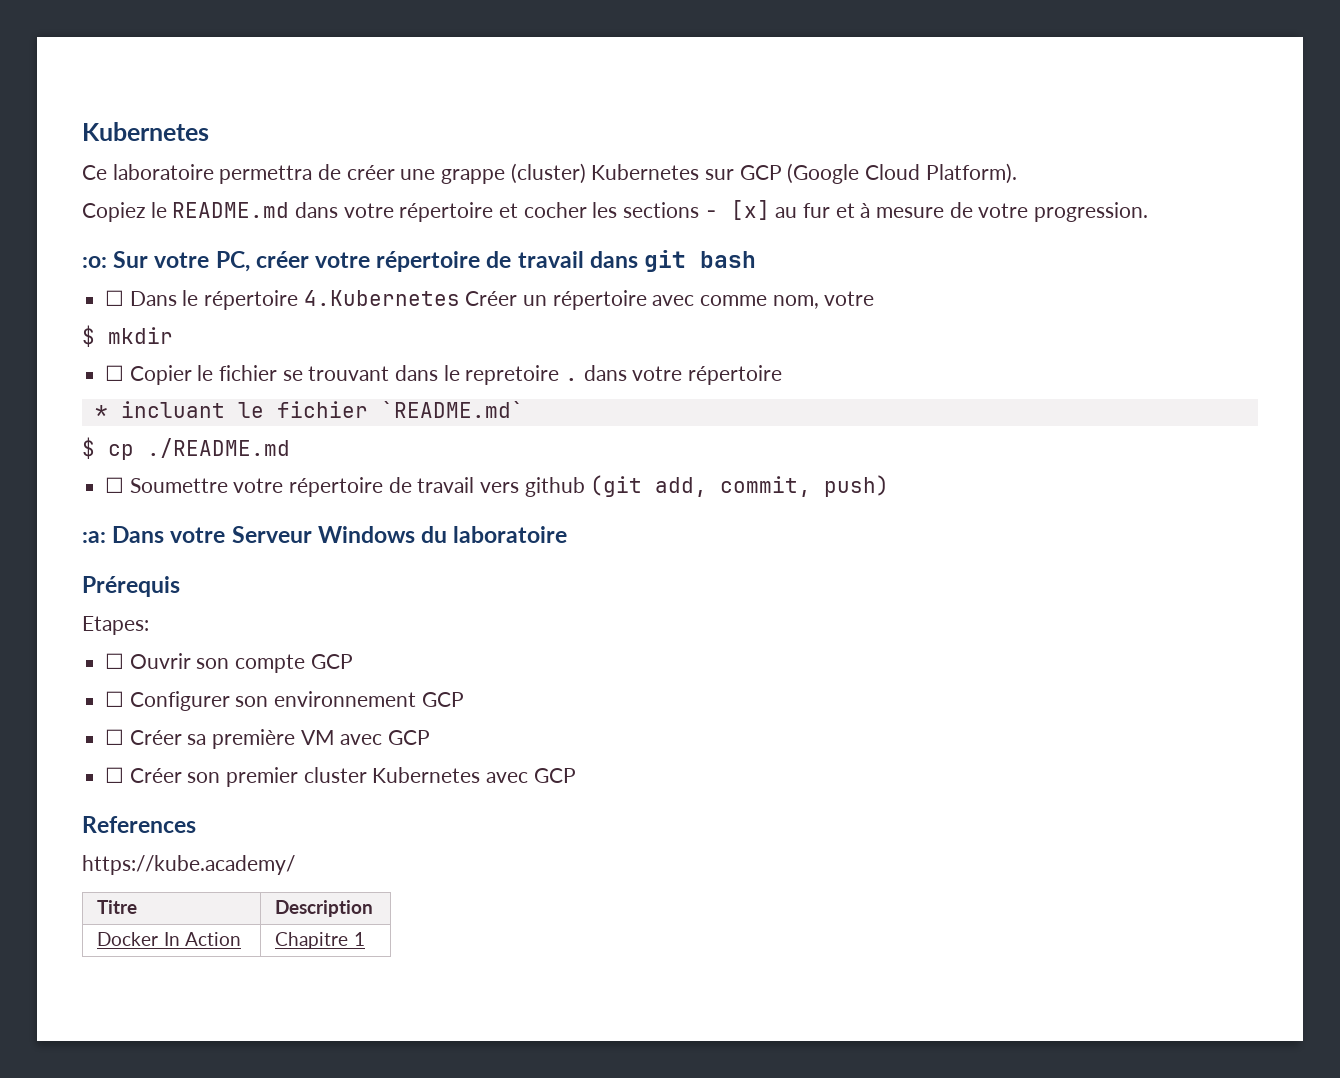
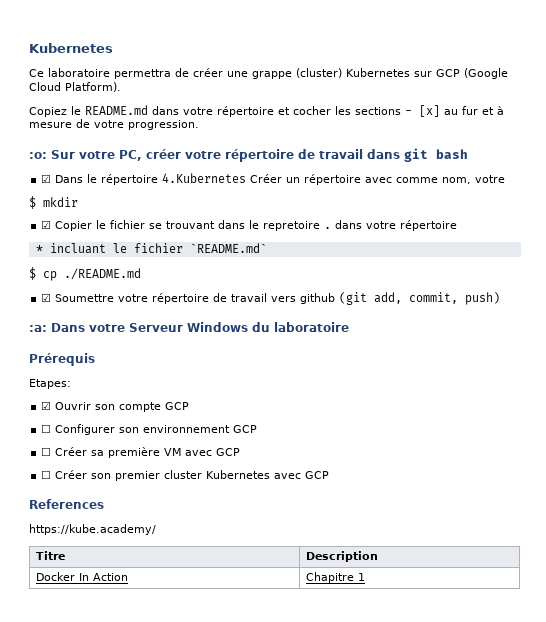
[105,290,125,306] ☐ -> [41,174,52,183] ☑
[105,365,125,381] ☐ -> [41,220,52,229] ☑
[105,477,125,493] ☐ -> [41,293,52,302] ☑
[105,653,125,669] ☐ -> [41,401,52,410] ☑

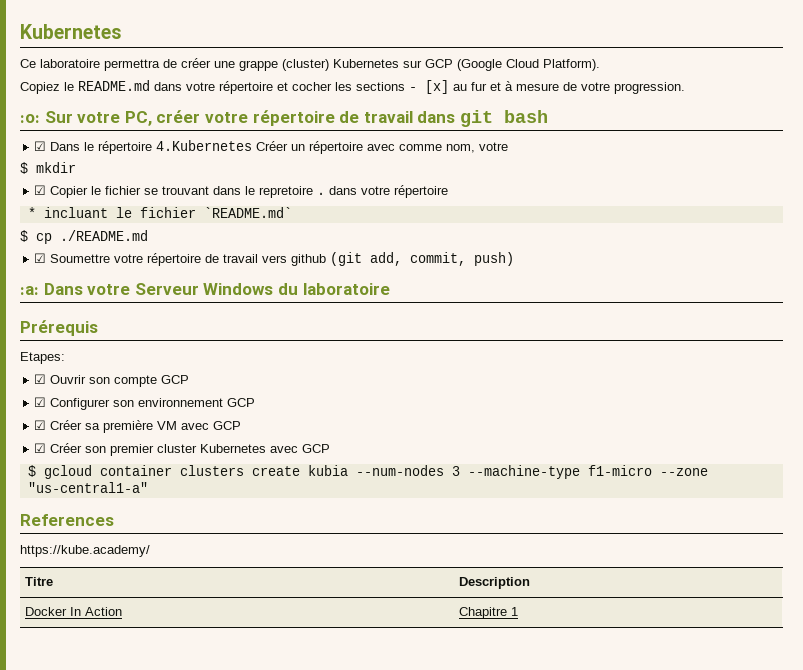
[41,424,52,433] ☐ -> [34,397,47,407] ☑
[41,447,52,456] ☐ -> [34,420,47,430] ☑
[41,470,52,479] ☐ -> [34,443,47,453] ☑
(330, 475) none -> [27,465,708,479] [27,482,148,493] // $ gcloud container clusters create kubia --num-nodes 3 --machine-type f1-micro --zone "us-central1-a"

